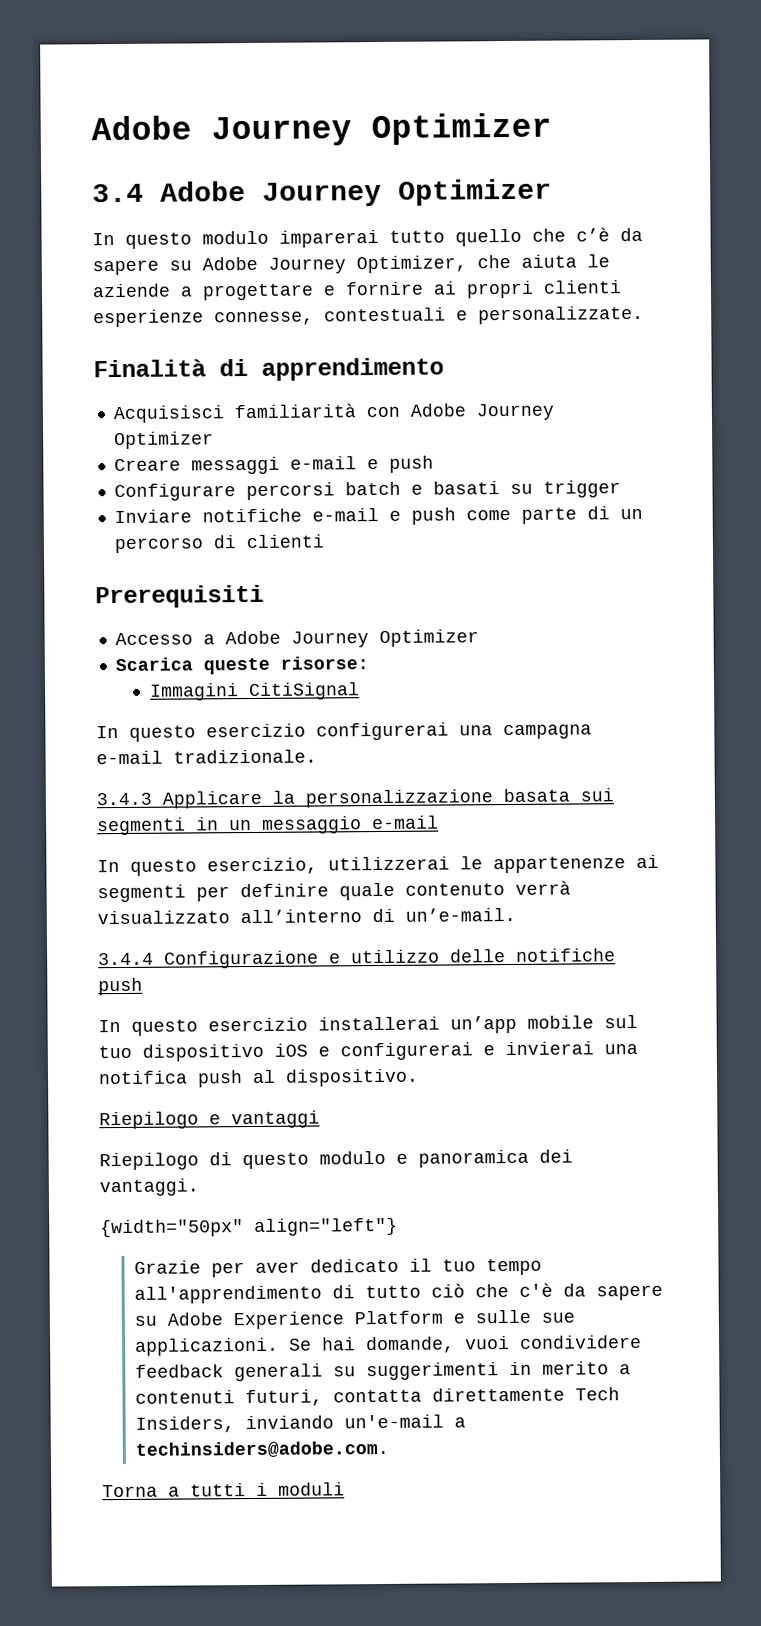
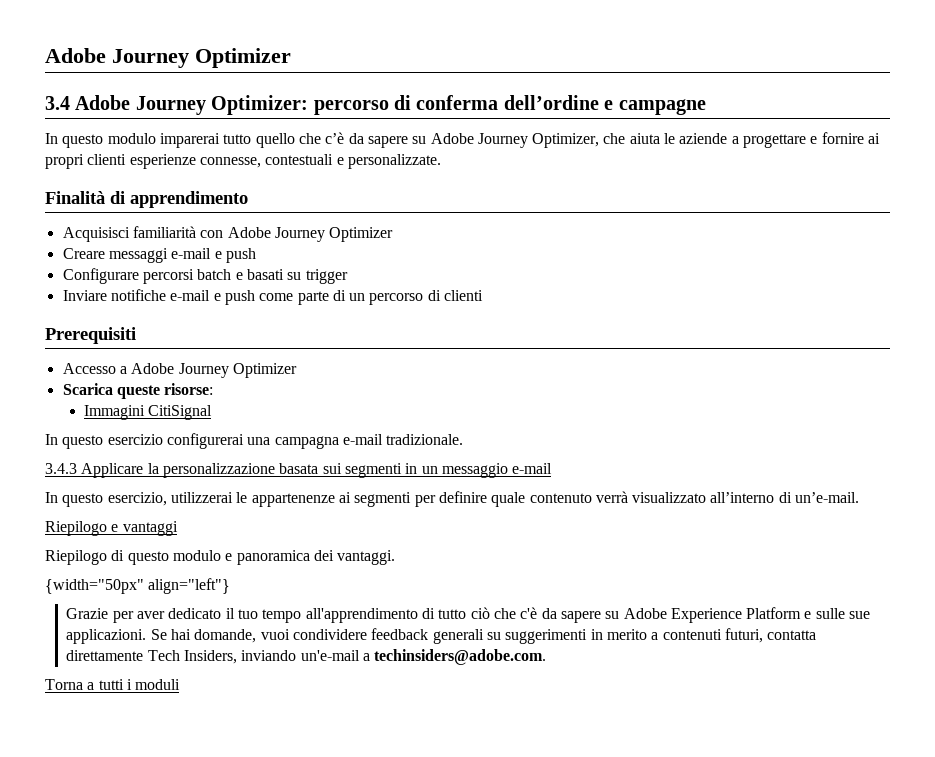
[398,178,552,206] Optimizer -> [211,95,706,115] Optimizer: percorso di conferma dell’ordine e campagne
[98,948,616,969] [98,977,143,996] [98,1015,638,1036] [98,1041,638,1062] [98,1068,419,1088] // 3.4.4 Configurazione e utilizzo delle notifiche push // In questo esercizio installerai un’app mobile sul tuo dispositivo iOS e configurerai e invierai una notifica push al dispositivo. -> (860, 497) none

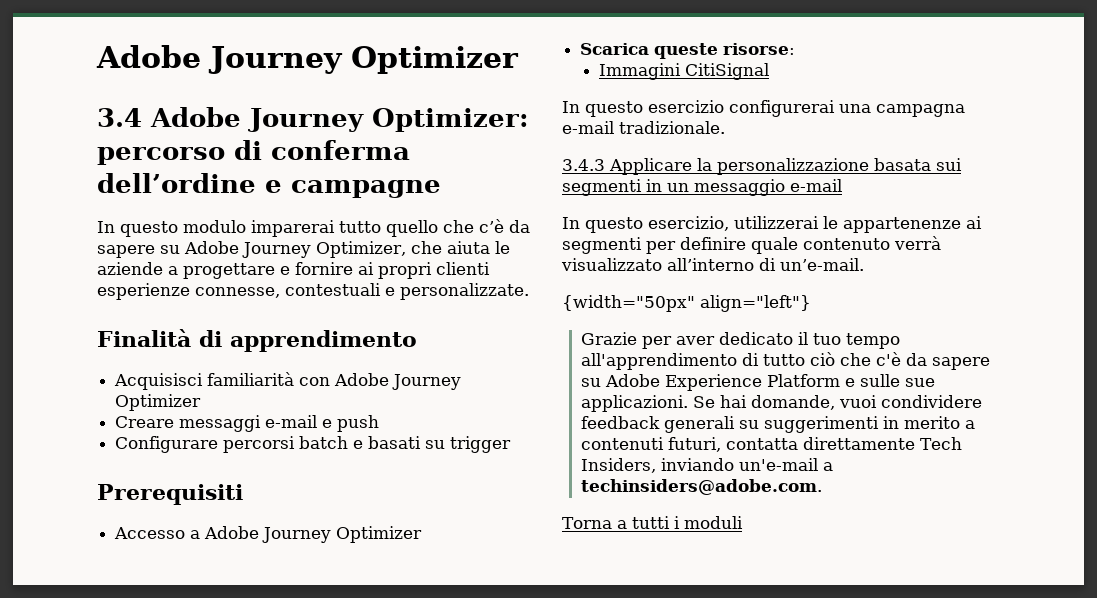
[62,289,484,305] // Inviare notifiche e-mail e push come parte di un percorso di clienti -> (512, 444) none
[45,521,178,536] [45,550,396,565] // Riepilogo e vantaggi // Riepilogo di questo modulo e panoramica dei vantaggi. -> (864, 264) none

